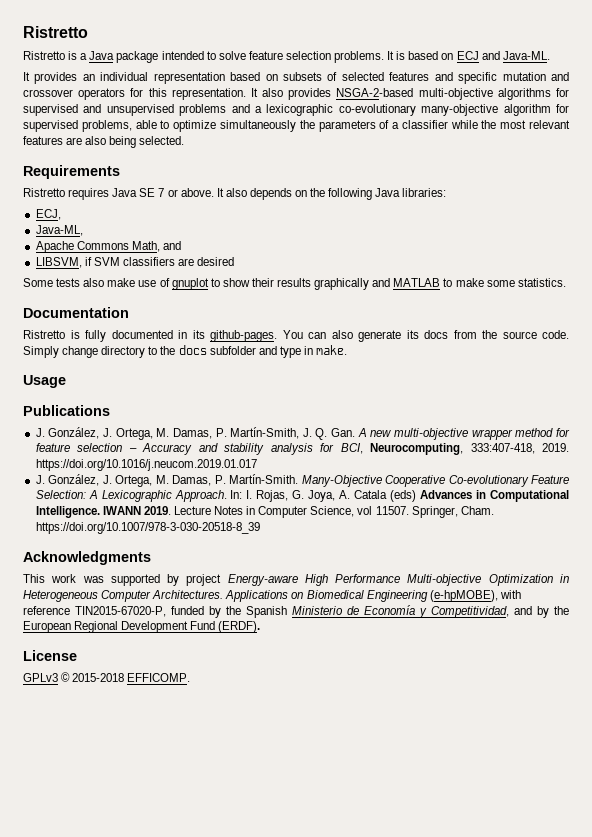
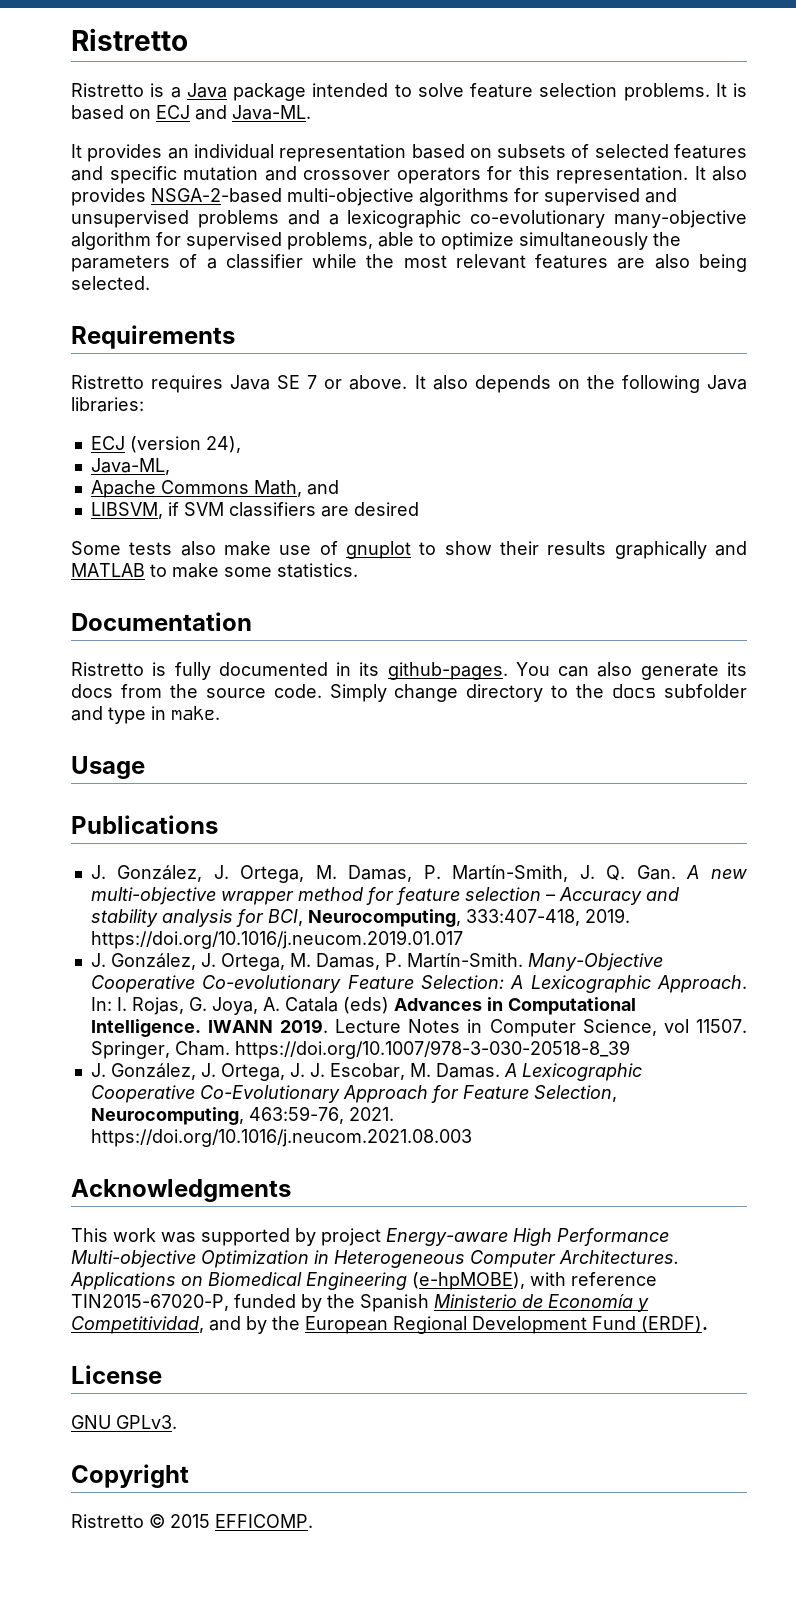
[35,209,61,220] ECJ, -> [90,436,241,453] ECJ (version 24),
(260, 528) none -> [90,1063,642,1081] [90,1085,617,1103] [90,1106,394,1125] [90,1129,472,1147] // J. González, J. Ortega, J. J. Escobar, M. Damas. A Lexicographic Cooperative Co-Evolutionary Approach for Feature Selection, Neurocomputing, 463:59-76, 2021. https://doi.org/10.1016/j.neucom.2021.08.003
[23,672,125,682] GPLv3 © 2015-2018 -> [71,1415,177,1429] [71,1464,189,1488] [71,1514,210,1528] GNU GPLv3. // Copyright // Ristretto © 2015

